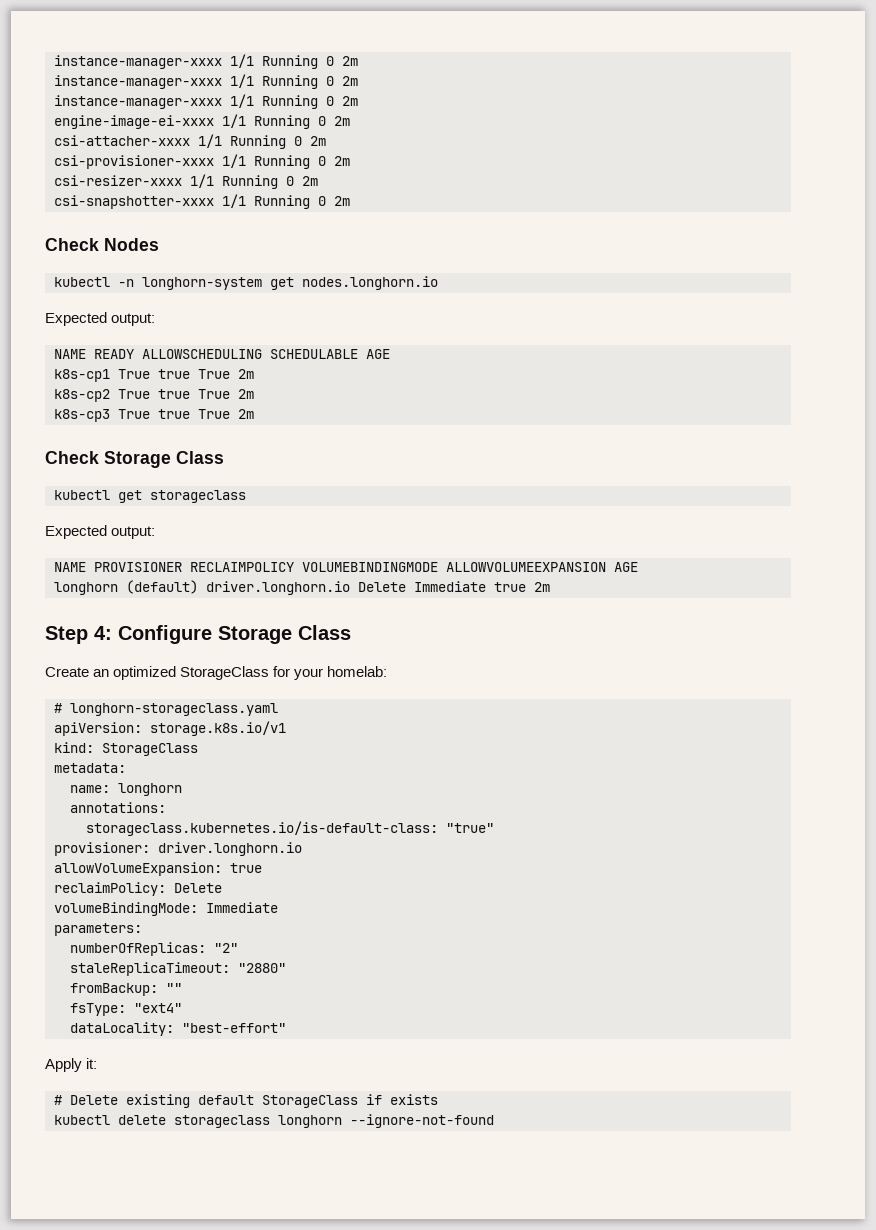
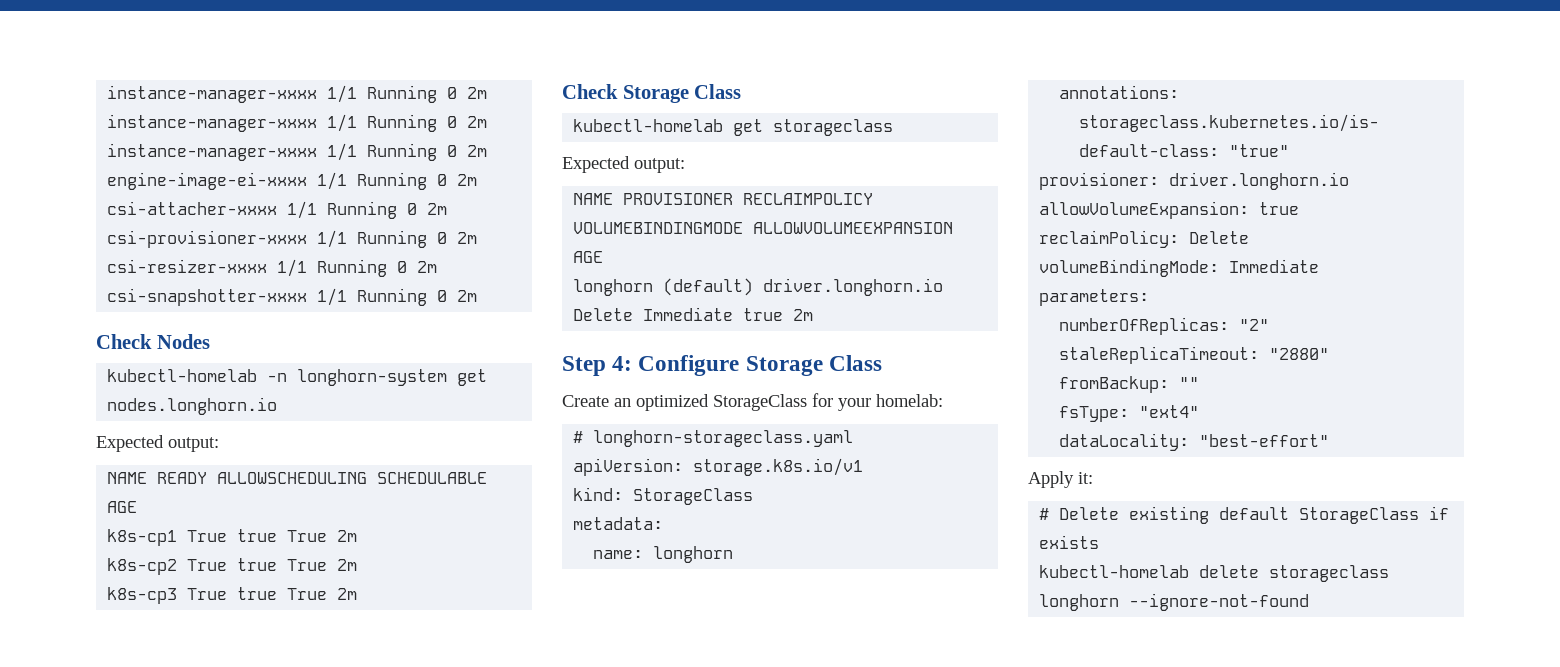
[54,277,110,287] kubectl -> [107,369,258,382] kubectl-homelab
[54,490,110,500] kubectl -> [573,119,724,132] kubectl-homelab
[54,1115,110,1125] kubectl -> [1039,565,1190,578] kubectl-homelab

